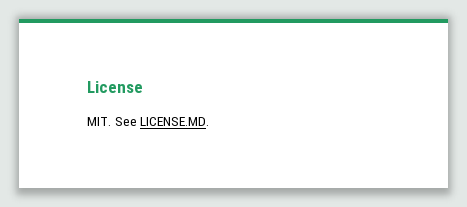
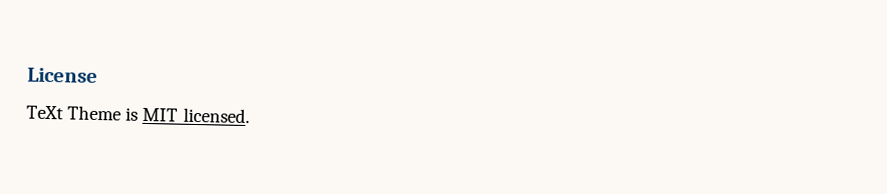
[87,117,210,126] MIT. See LICENSE.MD. -> [26,105,250,124] TeXt Theme is MIT licensed.

